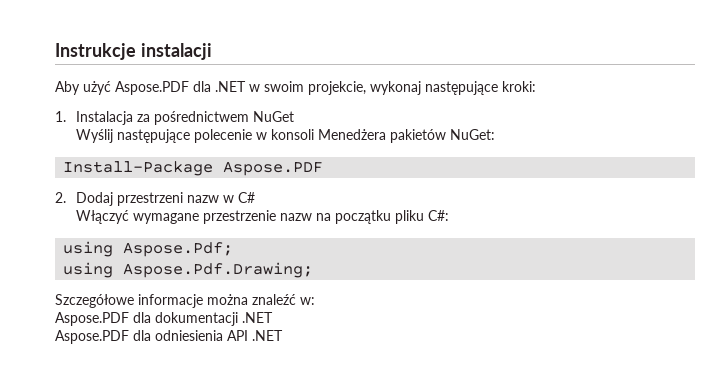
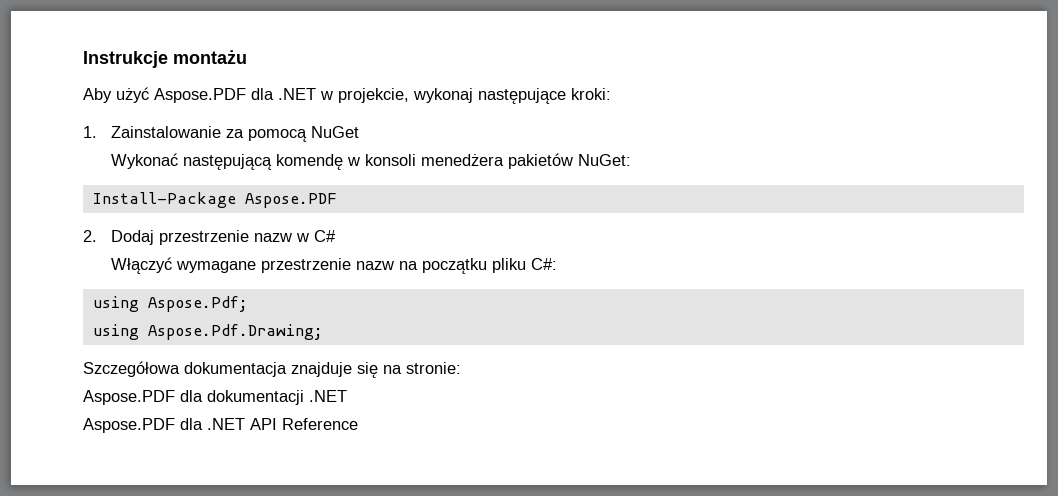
[140,43,212,60] instalacji -> [173,50,247,64] montażu
[264,81,304,92] swoim -> (333, 95) none
[76,111,295,125] [76,129,253,143] Instalacja za pośrednictwem NuGet // Wyślij następujące polecenie -> [110,126,359,142] [110,153,343,170] Zainstalowanie za pomocą NuGet // Wykonać następującą komendę
[318,129,387,140] Menedżera -> [420,154,504,166] menedżera
[117,192,184,206] przestrzeni -> [158,230,249,245] przestrzenie
[55,294,315,308] Szczegółowe informacje można znaleźć w: -> [83,361,461,378] Szczegółowa dokumentacja znajduje się na stronie:
[155,330,283,341] odniesienia API .NET -> [207,418,358,430] .NET API Reference

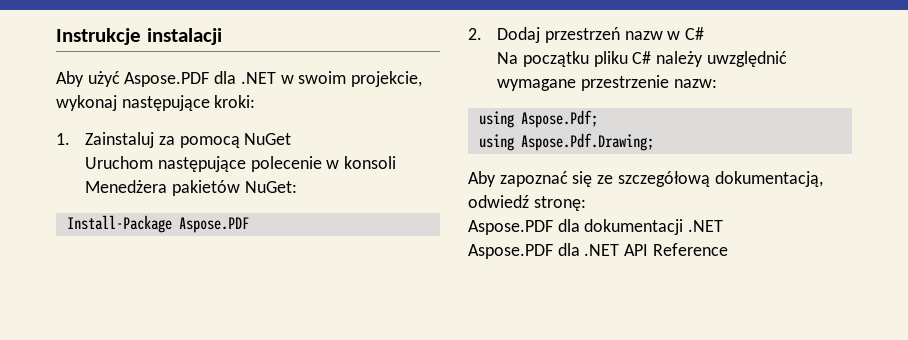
[173,50,247,64] montażu -> [146,28,222,45] instalacji
(333, 95) none -> [298,71,347,84] swoim
[110,126,221,138] Zainstalowanie -> [85,132,155,148] Zainstaluj
[110,153,343,170] Wykonać następującą komendę -> [85,156,322,172] Uruchom następujące polecenie
[420,154,504,166] menedżera -> [85,180,168,193] Menedżera
[158,230,249,245] przestrzenie -> [544,27,620,43] przestrzeń
[110,257,557,274] [92,296,248,312] [92,324,323,340] [83,361,461,378] Włączyć wymagane przestrzenie nazw na początku pliku C#: // using Aspose.Pdf; // using Aspose.Pdf.Drawing; // Szczegółowa dokumentacja znajduje się na stronie: -> [497,51,787,67] [497,75,717,91] [478,110,598,128] [478,133,654,151] [468,171,823,187] [468,195,586,211] Na początku pliku C# należy uwzględnić wymagane przestrzenie nazw: // using Aspose.Pdf; // using Aspose.Pdf.Drawing; // Aby zapoznać się ze szczegółową dokumentacją, odwiedź stronę:

